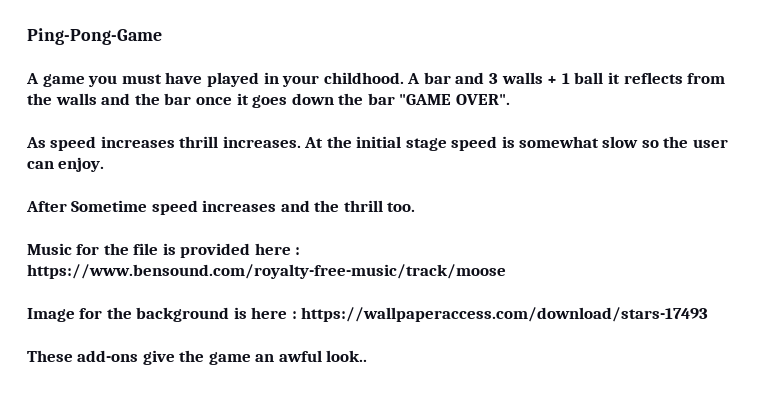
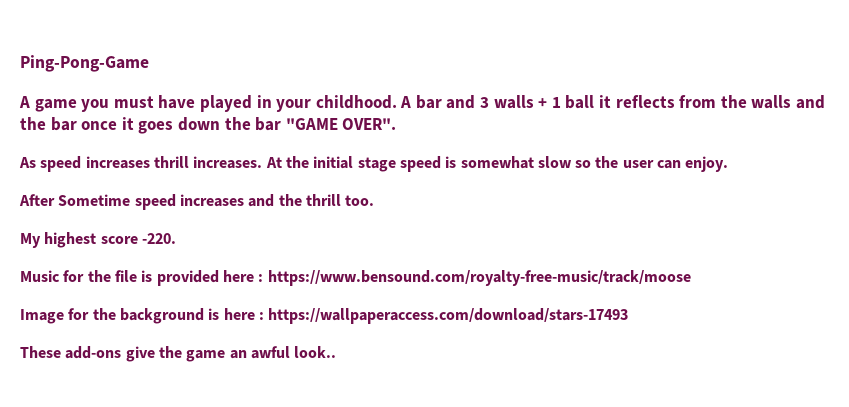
(416, 207) none -> [20,232,176,248] // My highest score -220.

